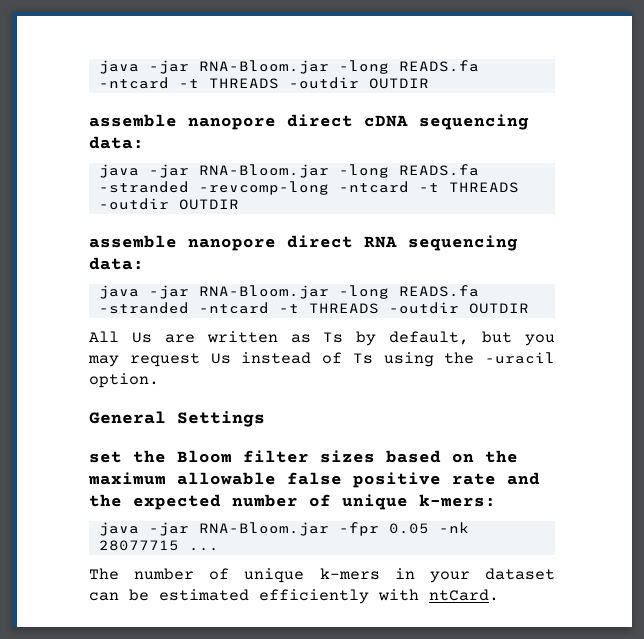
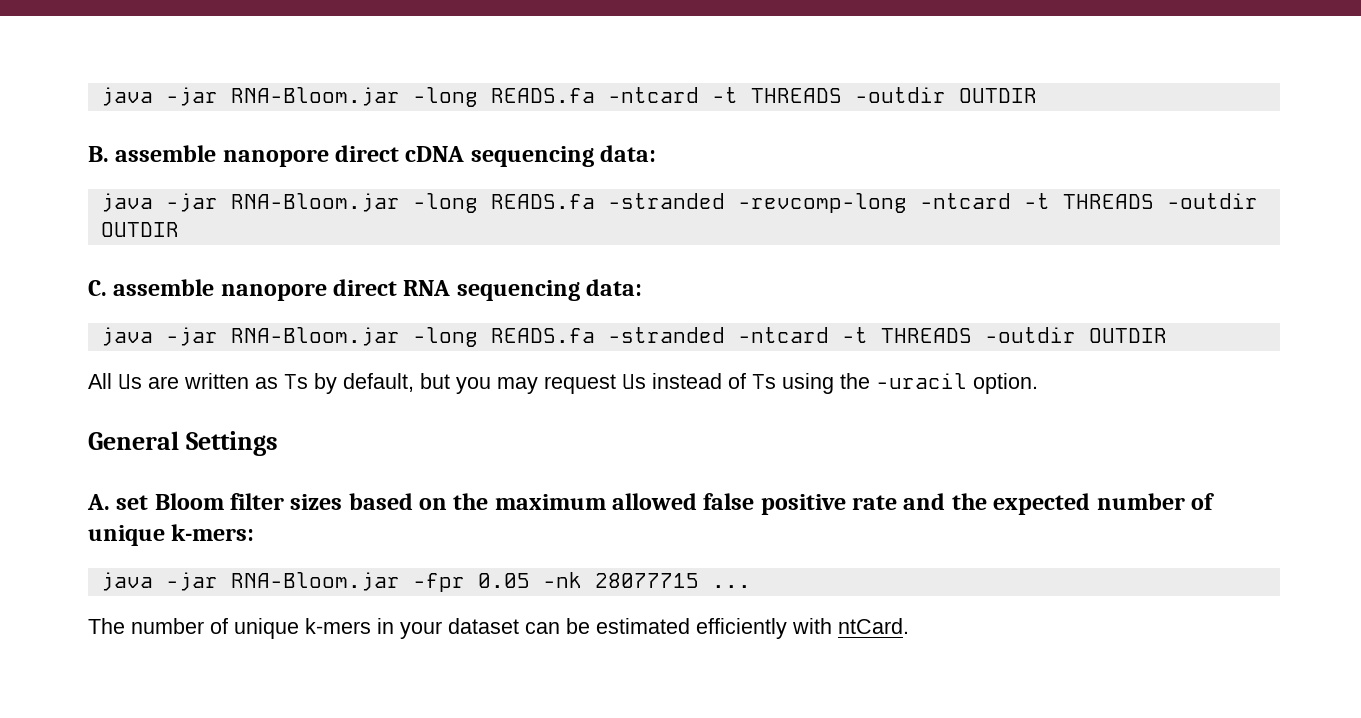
(429, 83) none -> [88,146,109,162] B.
(239, 204) none -> [88,280,107,296] C.
[89,450,166,463] set the -> [87,494,149,510] A. set
[177,472,276,485] allowable -> [612,493,698,510] allowed

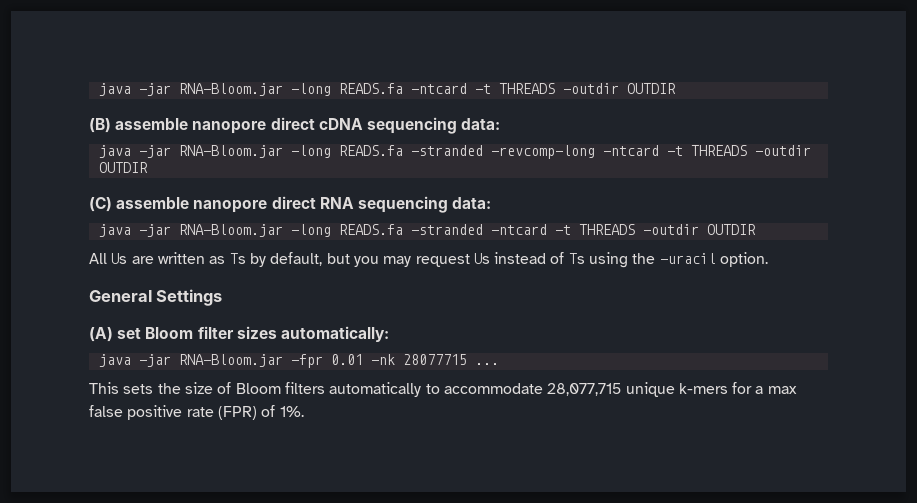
[88,146,109,162] B. -> [89,118,111,133] (B)
[88,280,107,296] C. -> [89,197,112,212] (C)
[87,494,110,510] A. -> [89,327,113,342] (A)
[348,493,1214,515] [88,524,255,546] based on the maximum allowed false positive rate and the expected number of unique k-mers: -> [280,326,389,342] automatically:
[477,573,530,588] 0.05 -> [330,354,363,365] 0.01
[88,618,909,639] The number of unique k-mers in your dataset can be estimated efficiently with ntCard. -> [89,382,797,397] [89,405,304,420] This sets the size of Bloom filters automatically to accommodate 28,077,715 unique k-mers for a max false positive rate (FPR) of 1%.

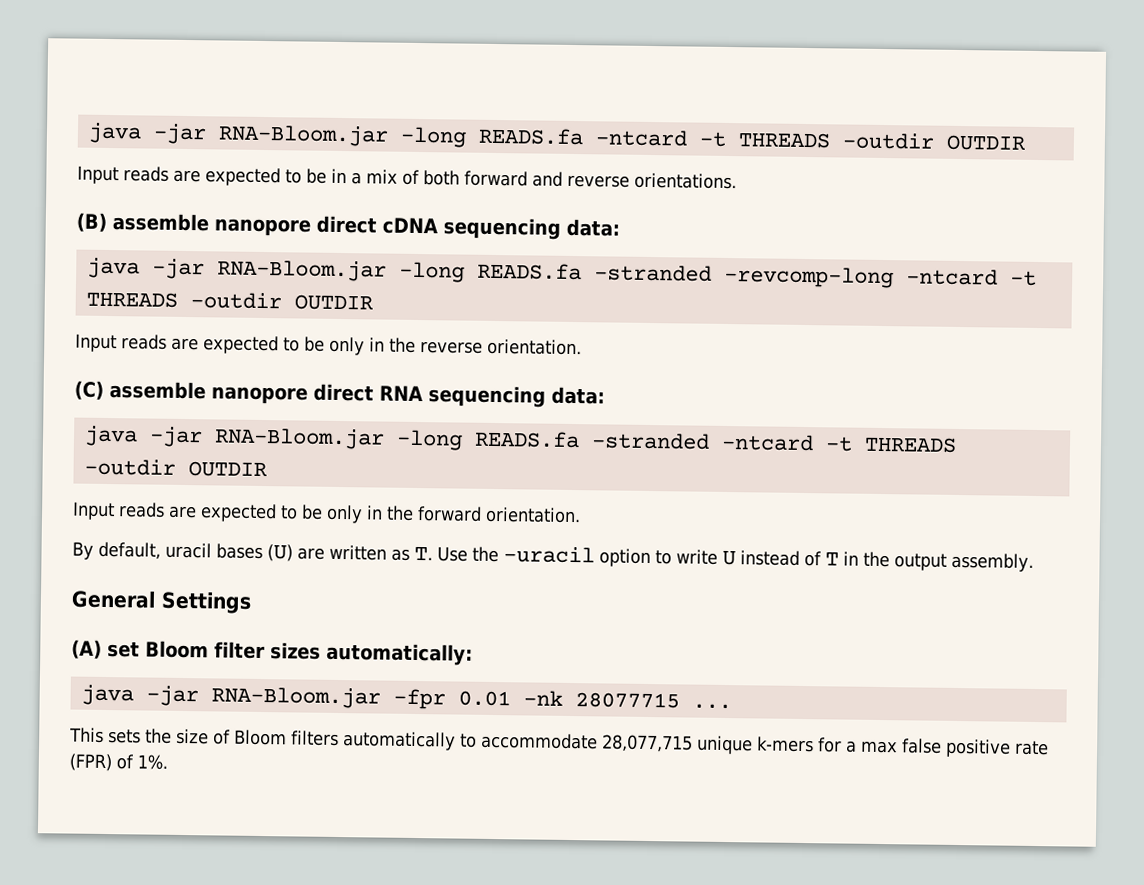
(676, 88) none -> [77,165,737,190] // Input reads are expected to be in a mix of both forward and reverse orientations.
(148, 167) none -> [75,333,582,356] // Input reads are expected to be only in the reverse orientation.
[89,252,769,268] All Us are written as Ts by default, but you may request Us instead of Ts using the -uracil option. -> [72,501,581,524] [72,541,1034,572] Input reads are expected to be only in the forward orientation. // By default, uracil bases (U) are written as T. Use the -uracil option to write U instead of T in the output assembly.

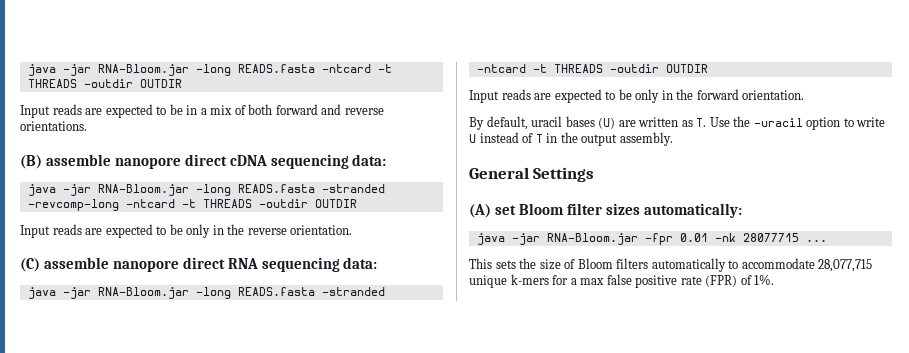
[87,122,584,148] java -jar RNA-Bloom.jar -long READS.fa -> [27,64,315,76] java -jar RNA-Bloom.jar -long READS.fasta
[476,262,582,281] READS.fa -> [237,184,315,193] READS.fasta
[473,430,580,449] READS.fa -> [237,287,315,296] READS.fasta

